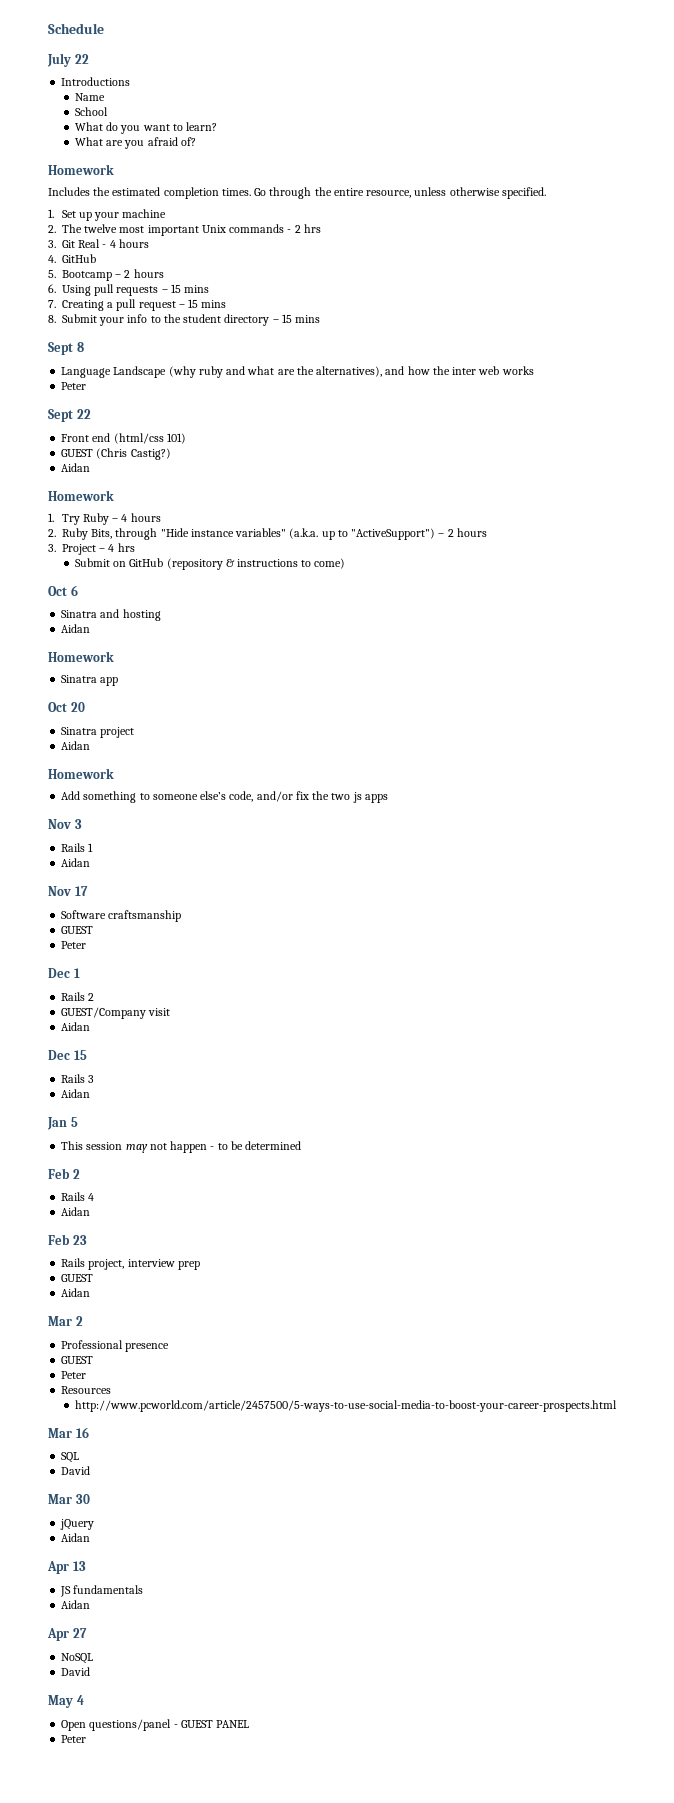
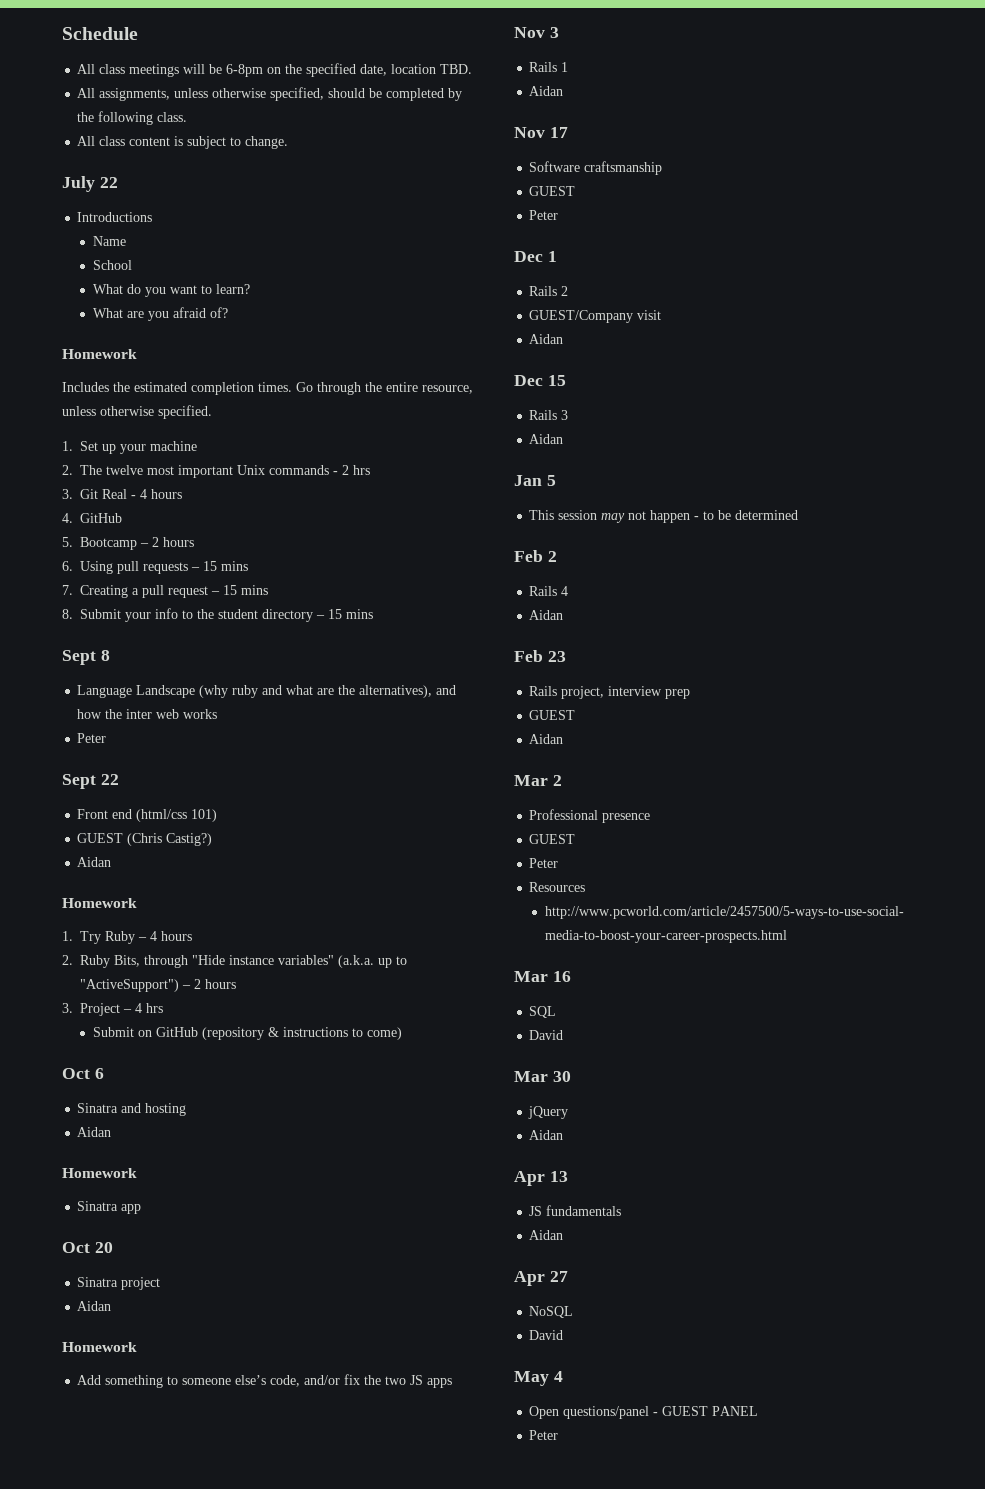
(104, 28) none -> [77,63,473,77] [77,87,463,101] [77,111,188,125] [77,136,289,149] // All class meetings will be 6-8pm on the specified date, location TBD. // All assignments, unless otherwise specified, should be completed by the following class. // All class content is subject to change.
[352,792,362,803] js -> [410,1375,424,1385] JS

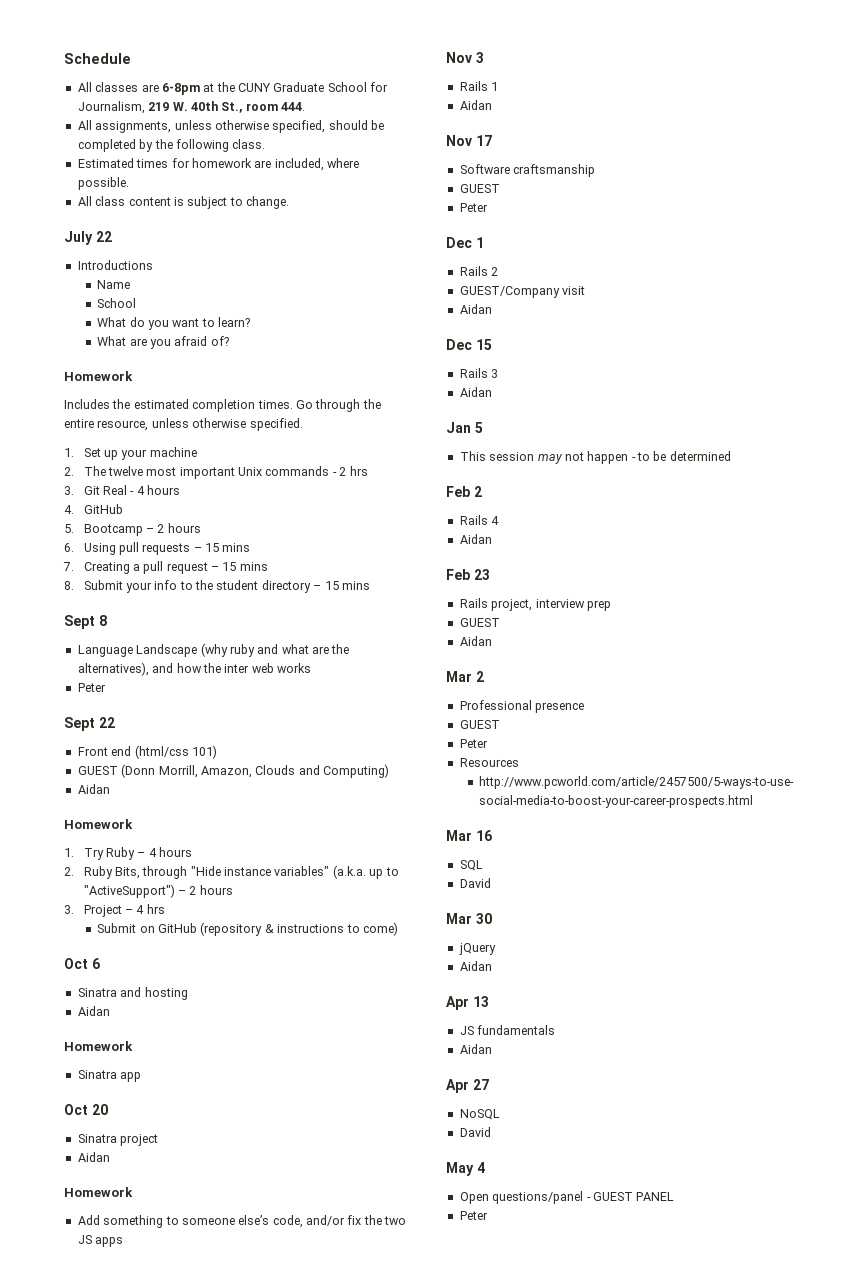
[99,63,473,77] class meetings will be 6-8pm on the specified date, location TBD. -> [95,82,389,95] [77,101,305,114] classes are 6-8pm at the CUNY Graduate School for Journalism, 219 W. 40th St., room 444.
(188, 117) none -> [77,158,359,171] [77,177,129,190] // Estimated times for homework are included, where possible.
[127,833,213,846] (Chris Castig?) -> [121,764,389,778] (Donn Morrill, Amazon, Clouds and Computing)

